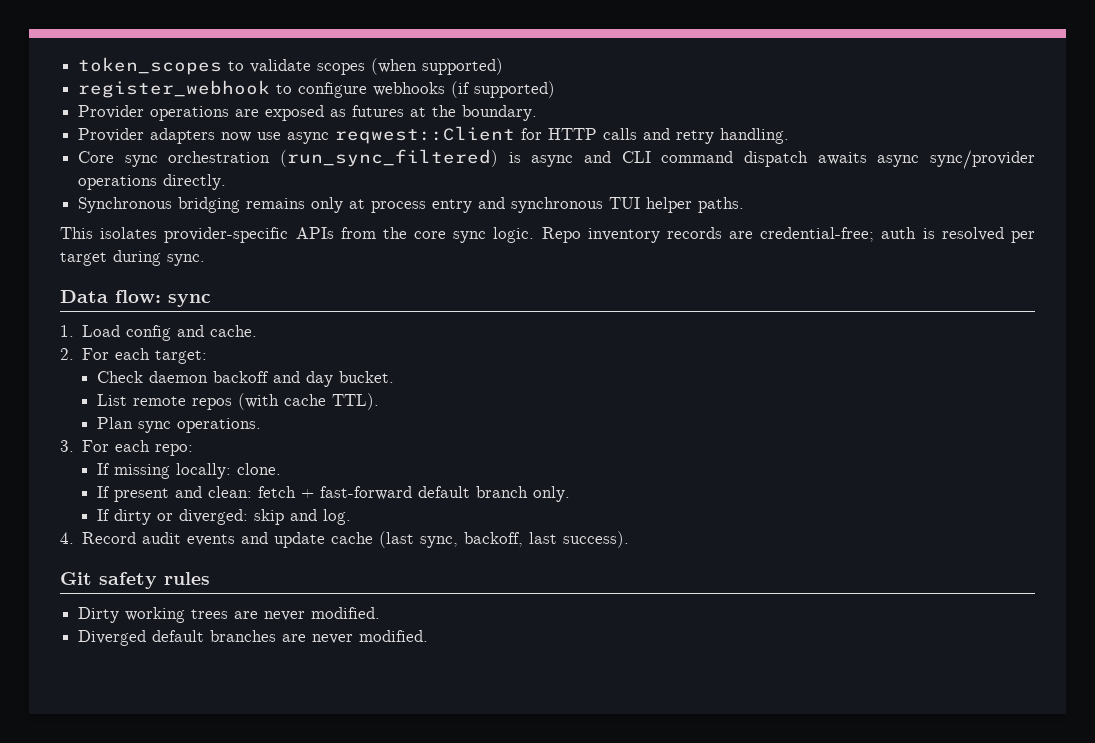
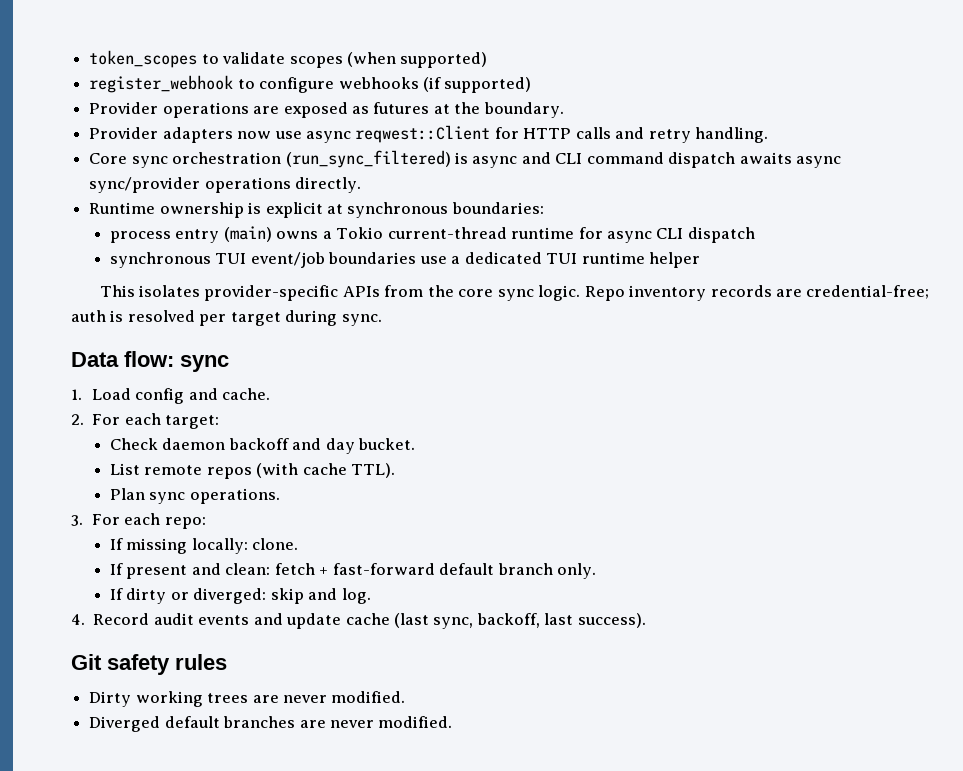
[78,197,641,213] Synchronous bridging remains only at process entry and synchronous TUI -> [89,202,544,218] [109,226,755,243] [109,252,645,268] Runtime ownership is explicit at synchronous boundaries: // process entry (main) owns a Tokio current-thread runtime for async CLI dispatch // synchronous TUI event/job boundaries use a dedicated TUI runtime
[698,197,745,213] paths. -> (701, 260) none

